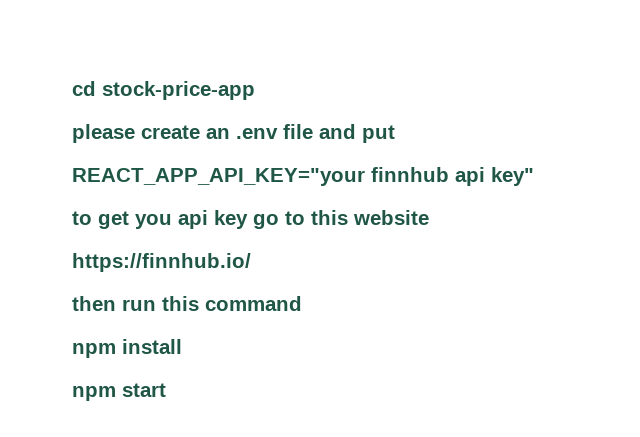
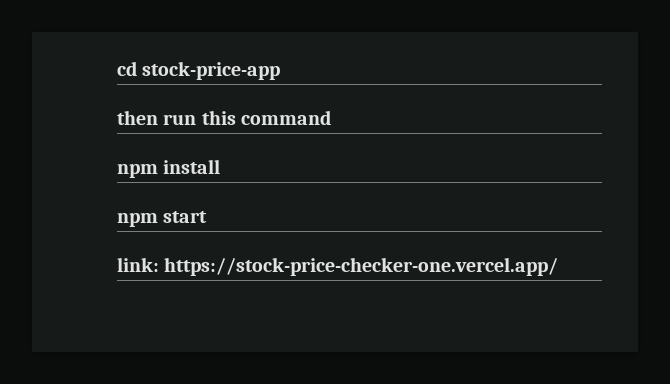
[72,124,395,143] [72,167,534,186] [72,210,429,229] [72,253,251,272] // please create an .env file and put // REACT_APP_API_KEY="your finnhub api key" // to get you api key go to this website // https://finnhub.io/ -> (281, 70) none
(166, 390) none -> [117,257,559,276] // link: https://stock-price-checker-one.vercel.app/

